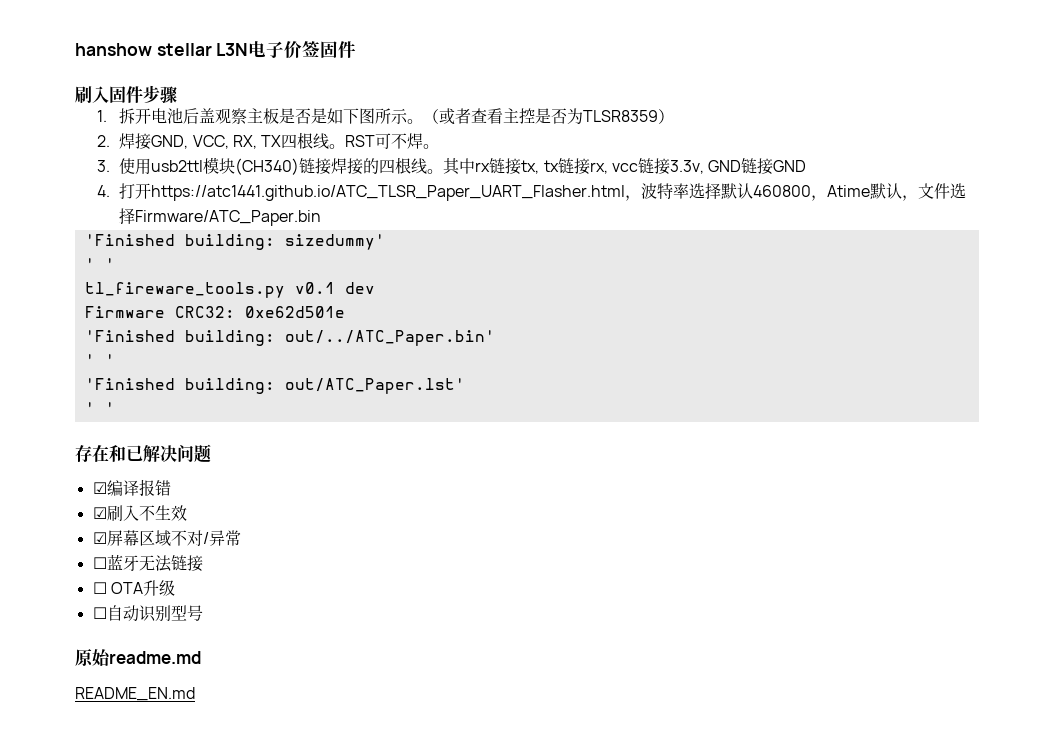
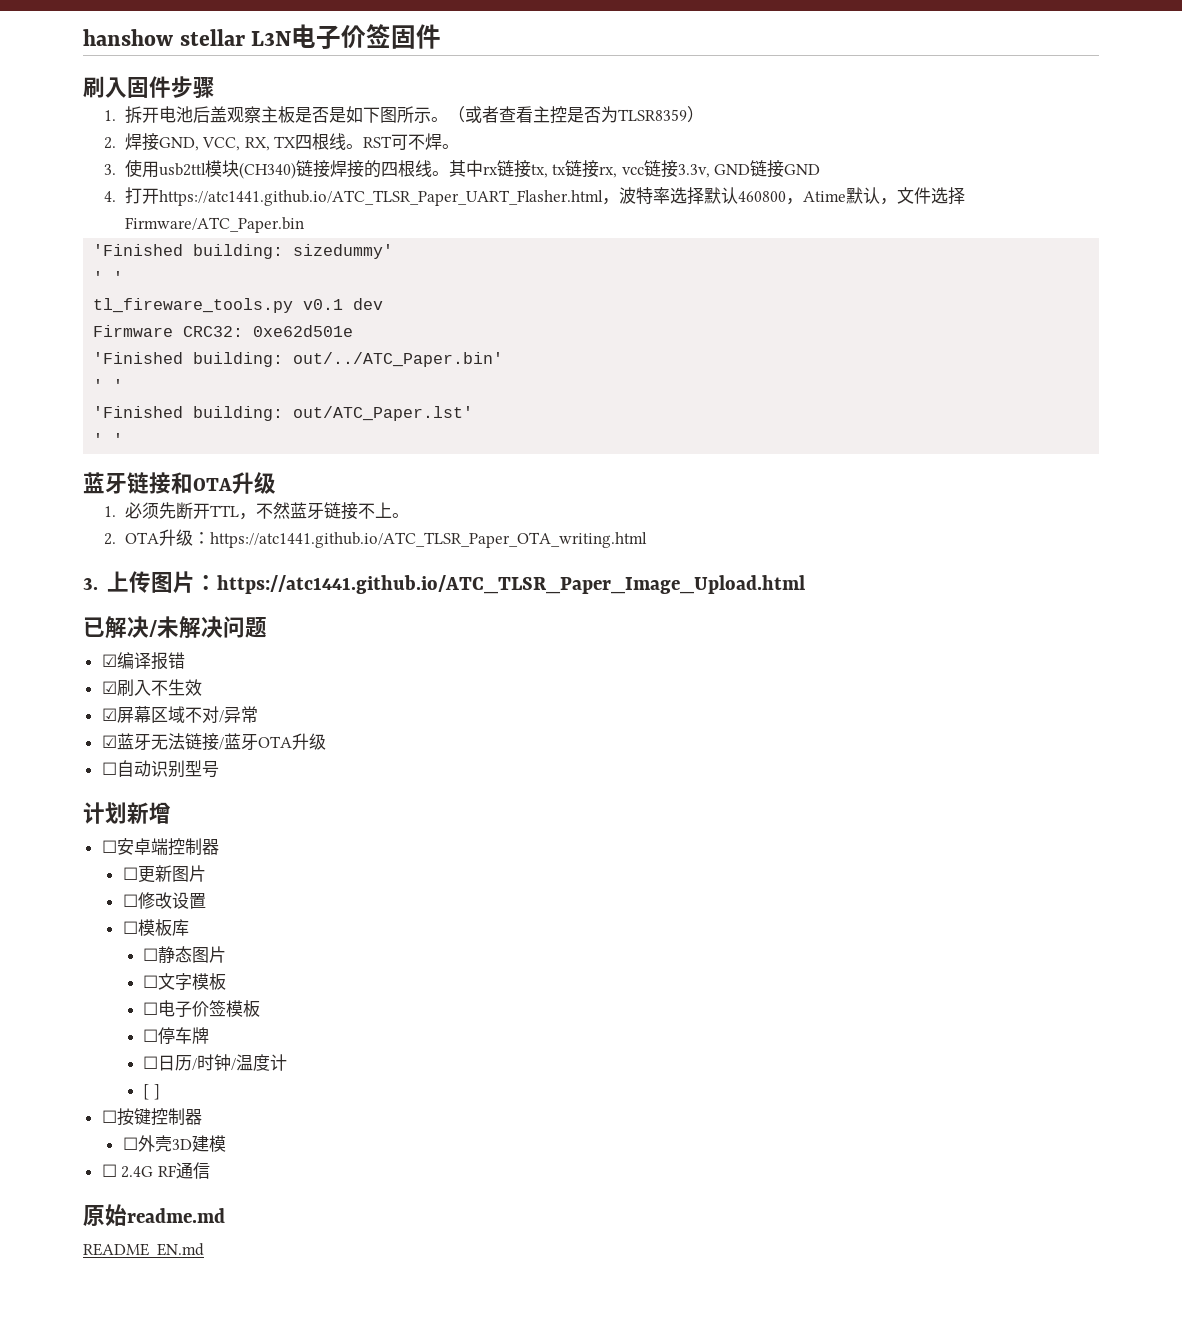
[75,444,143,462] 存在和已 -> [83,472,276,494] [103,502,409,520] [103,529,647,548] [83,571,805,594] [83,616,179,639] 蓝牙链接和OTA升级 // 1.必须先断开TTL，不然蓝牙链接不上。 // 2. OTA升级：https://atc1441.github.io/ATC_TLSR_Paper_OTA_writing.html // 3.上传图片：https://atc1441.github.io/ATC_TLSR_Paper_Image_Upload.html // 已解决/未
[92,557,107,569] ☐ -> [101,735,117,748] ☑
[92,582,107,594] // ☐ -> [218,733,258,751] /蓝牙
(203, 613) none -> [83,802,171,824] [101,838,219,856] [122,865,206,883] [122,892,206,909] [122,919,189,936] [143,946,227,963] [143,973,227,990] [143,1000,261,1018] [143,1027,210,1044] [143,1054,288,1071] [143,1084,161,1100] [101,1108,202,1126] [122,1135,226,1152] [101,1162,210,1179] // 计划新增 // ☐安卓端控制器 // ☐更新图片 // ☐修改设置 // ☐模板库 // ☐静态图片 // ☐文字模板 // ☐电子价签模板 // ☐停车牌 // ☐日历/时钟/温度计 // [ ] // ☐按键控制器 // ☐外壳3D建模 // ☐ 2.4G RF通信

